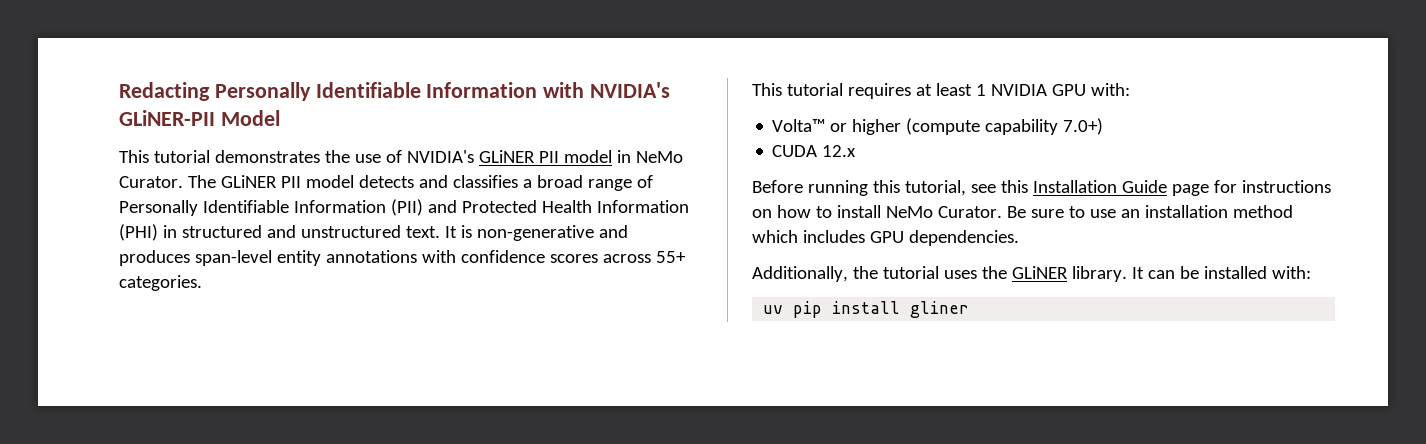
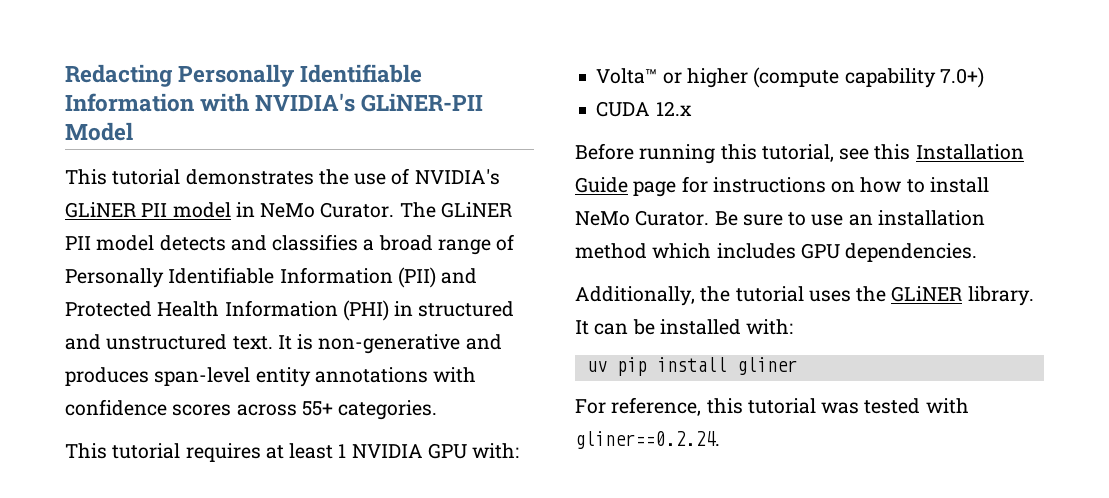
(970, 309) none -> [575,397,969,416] [575,431,720,449] // For reference, this tutorial was tested with gliner==0.2.24.

